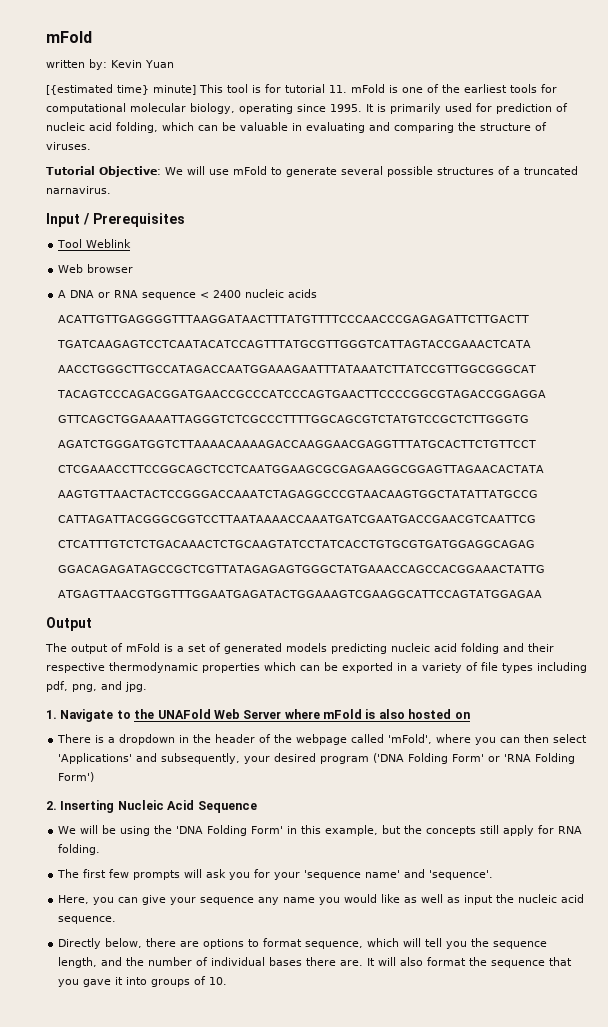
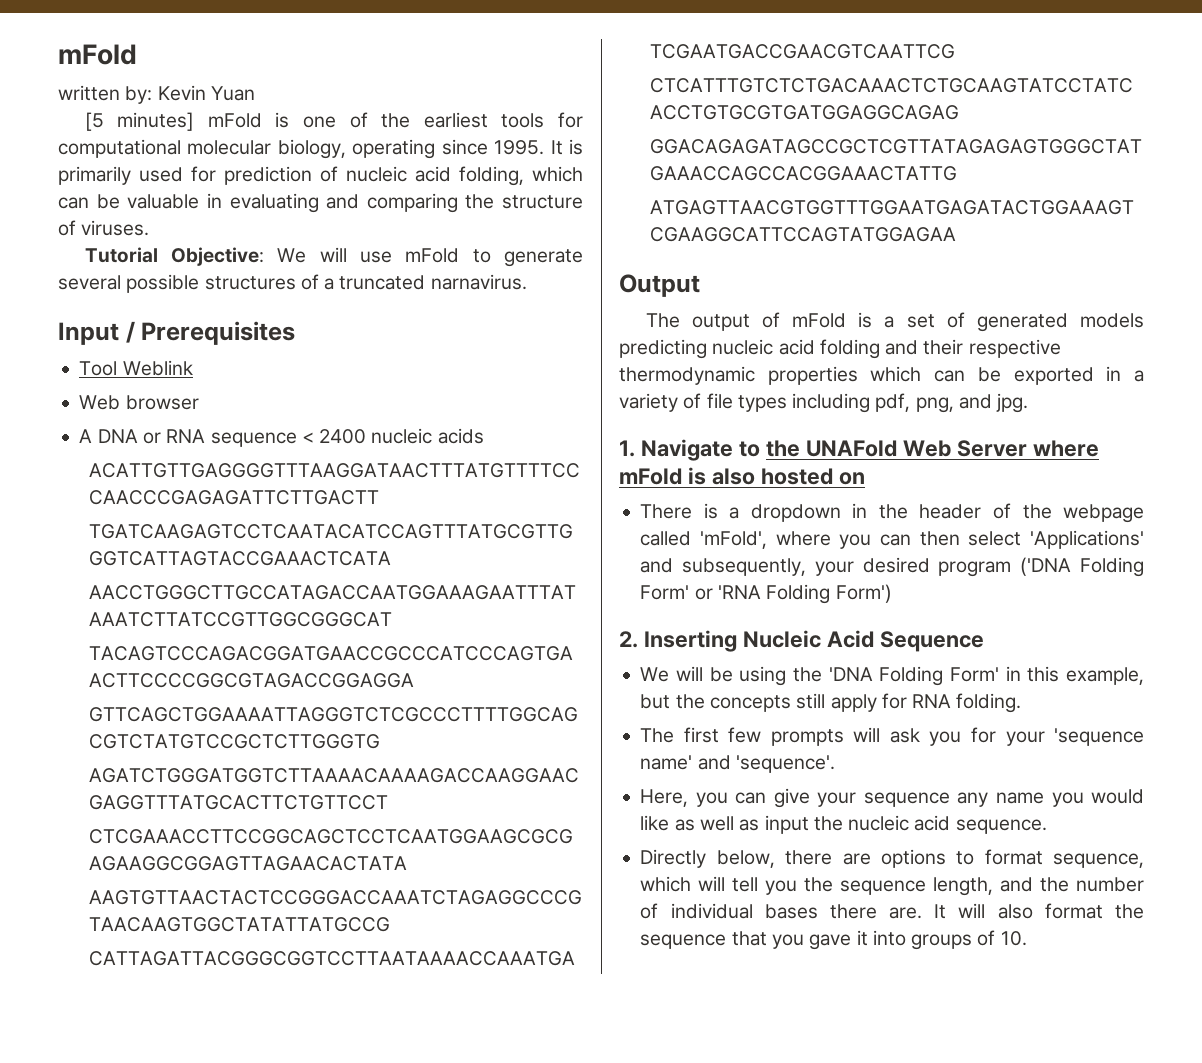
[46,84,347,95] [{estimated time} minute] This tool is for tutorial 11. -> [84,112,195,131] [5 minutes]

